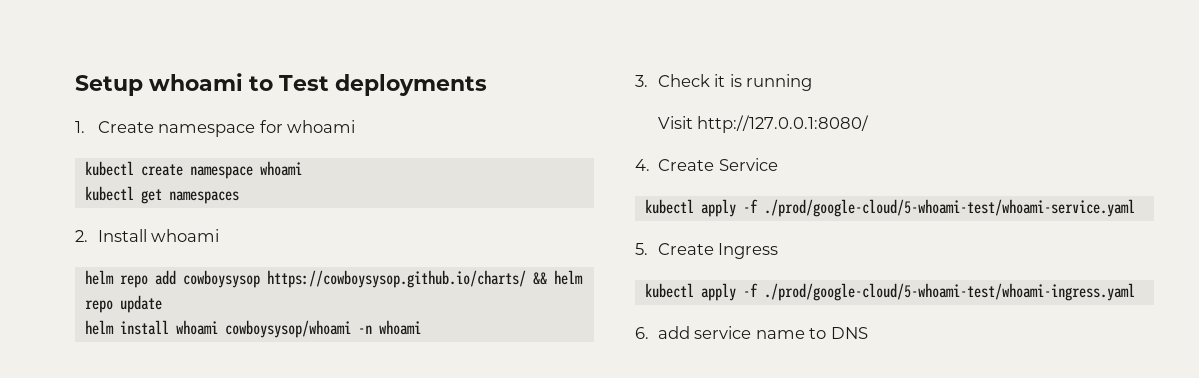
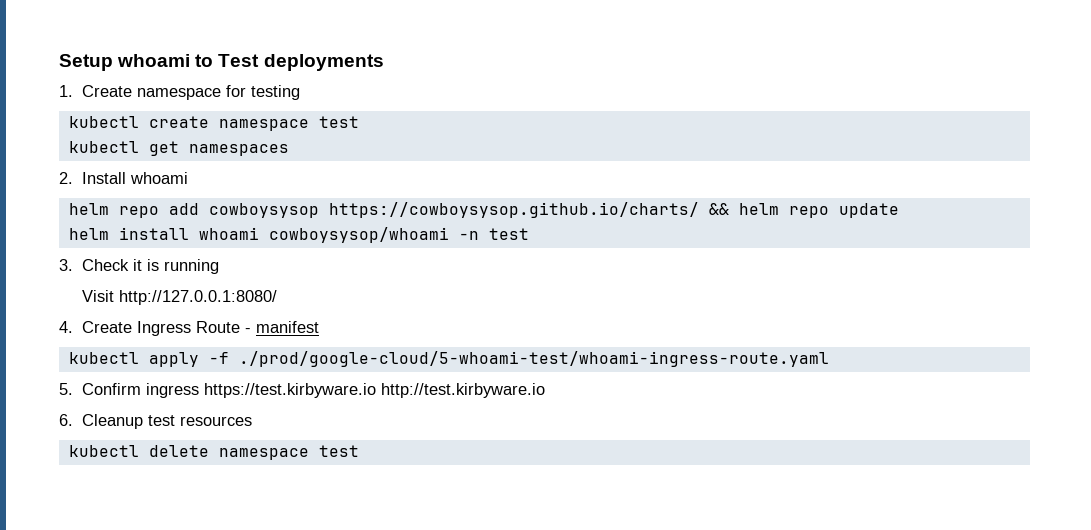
[287,120,356,133] whoami -> [250,85,300,100] testing
[259,161,302,176] whoami -> [318,116,359,128] test
[378,320,421,335] whoami -> [488,228,529,240] test
[718,158,778,171] [644,199,1135,217] Service // kubectl apply -f ./prod/google-cloud/5-whoami-test/whoami-service.yaml -> [136,321,319,336] [68,351,829,367] Ingress Route - manifest // kubectl apply -f ./prod/google-cloud/5-whoami-test/whoami-ingress-route.yaml
[657,243,779,259] [644,283,1135,301] [635,326,868,339] Create Ingress // kubectl apply -f ./prod/google-cloud/5-whoami-test/whoami-ingress.yaml // 6. add service name to DNS -> [81,383,545,398] [59,414,252,429] [68,445,359,460] Confirm ingress https://test.kirbyware.io http://test.kirbyware.io // 6. Cleanup test resources // kubectl delete namespace test

